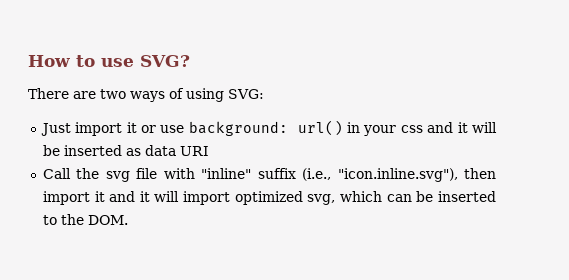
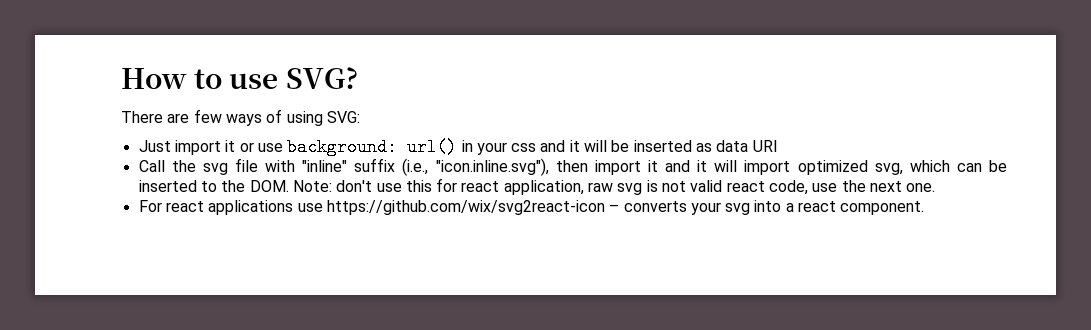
[100,89,126,99] two -> [193,109,222,123] few
(128, 220) none -> [292,178,936,195] [138,200,925,215] Note: don't use this for react application, raw svg is not valid react code, use the next one. // For react applications use https://github.com/wix/svg2react-icon – converts your svg into a react component.

